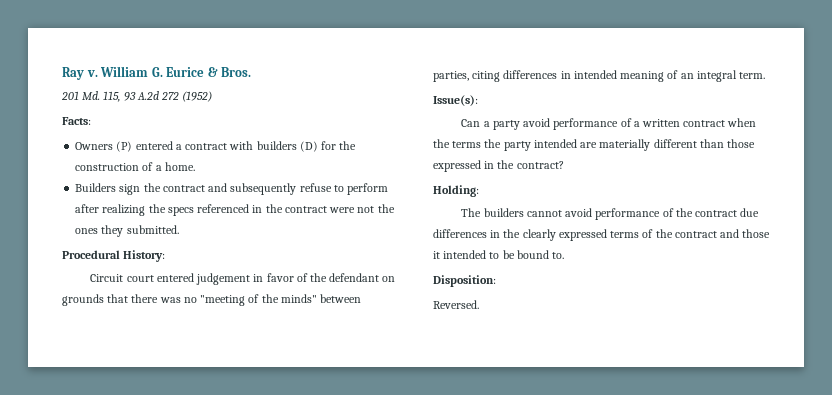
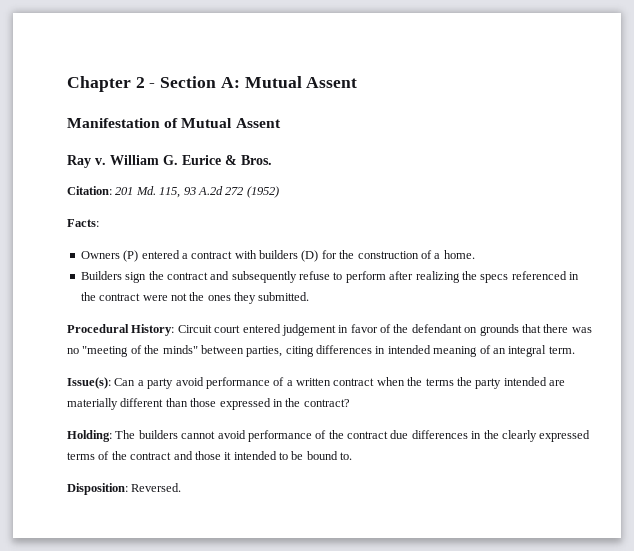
(62, 73) none -> [67,76,358,92] [67,118,281,128] Chapter 2 - Section A: Mutual Assent // Manifestation of Mutual Assent //
(252, 72) none -> [67,186,112,195] Citation:
(166, 256) // -> (175, 330) none
(478, 100) // -> (111, 383) none
(479, 191) // -> (112, 436) none
(496, 281) // -> (128, 489) none

